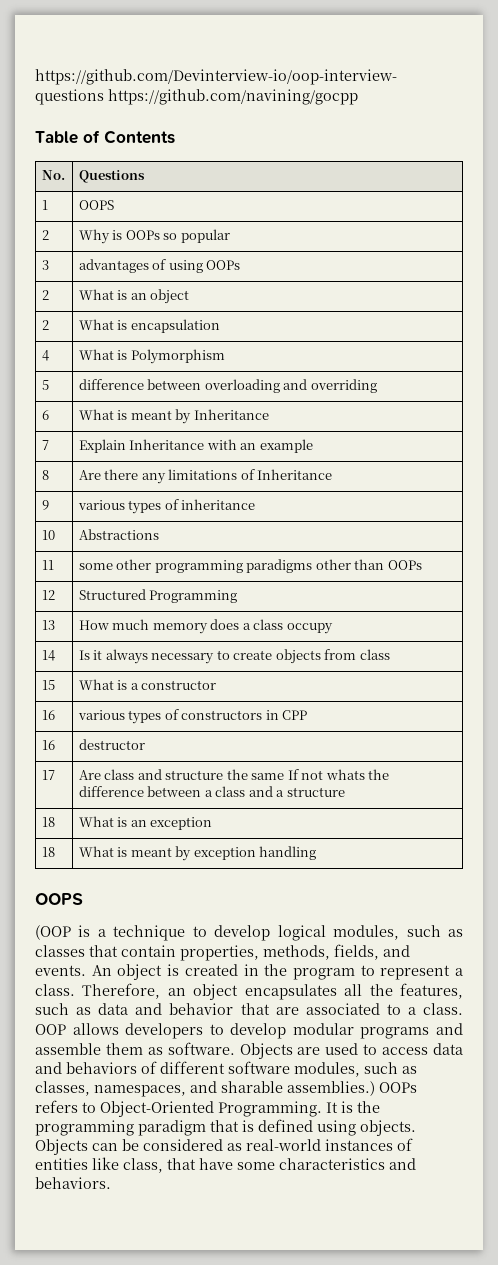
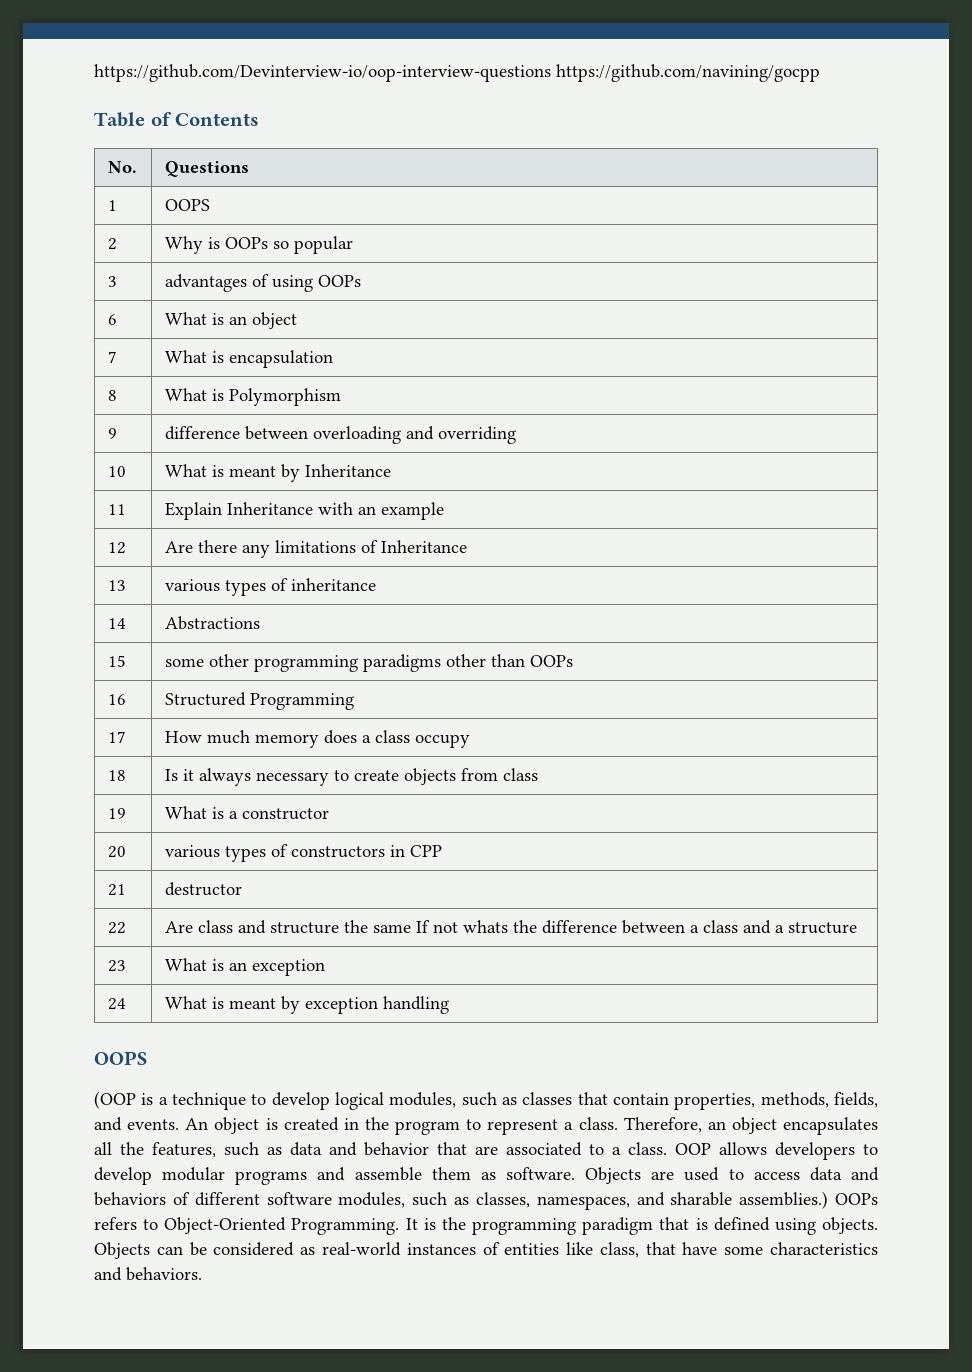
[41,290,49,300] 2 -> [107,314,117,325] 6
[41,320,49,330] 2 -> [107,351,117,363] 7
[41,350,49,361] 4 -> [107,390,117,401] 8
[41,380,49,390] 5 -> [107,428,117,439] 9
[41,410,49,420] 6 -> [107,466,126,477] 10
[41,440,49,450] 7 -> [107,504,126,515] 11
[41,470,49,480] 8 -> [107,542,126,554] 12
[41,500,49,510] 9 -> [107,580,126,591] 13
[41,530,55,540] 10 -> [107,618,126,629] 14
[41,560,54,570] 11 -> [107,655,126,667] 15
[41,590,55,600] 12 -> [107,694,126,705] 16
[41,620,55,630] 13 -> [107,731,126,743] 17
[41,650,55,661] 14 -> [107,770,126,781] 18
[41,680,55,690] 15 -> [107,808,126,819] 19
[41,710,55,720] 16 -> [107,846,126,858] 20
[41,740,55,750] 16 -> [107,884,126,896] 21
[41,770,55,780] 17 -> [107,922,126,934] 22
[41,817,55,827] 18 -> [107,960,126,972] 23
[41,847,55,857] 18 -> [107,998,126,1010] 24

